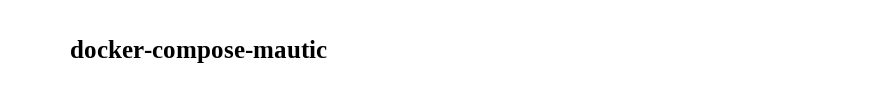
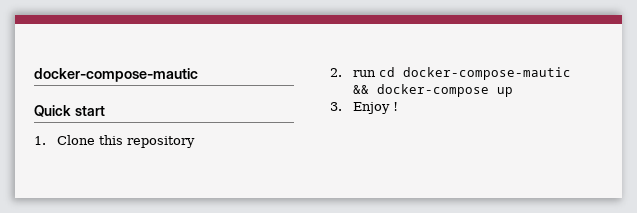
[70,40,327,63] docker-compose-mautic -> [34,68,198,82] [34,105,105,117] [34,135,196,148] [330,67,572,80] [353,84,514,97] [330,102,399,114] docker-compose-mautic // Quick start // 1. Clone this repository // 2. run cd docker-compose-mautic && docker-compose up // 3. Enjoy !

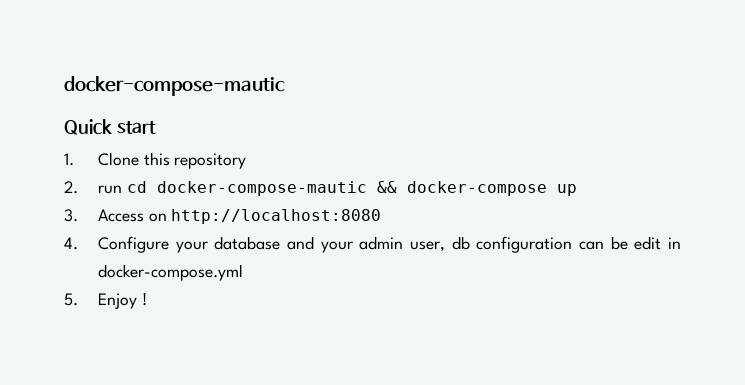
(342, 106) none -> [97,209,382,224] [64,236,681,253] [97,264,243,281] [64,293,78,306] Access on http://localhost:8080 // 4. Configure your database and your admin user, db configuration can be edit in docker-compose.yml // 5.

